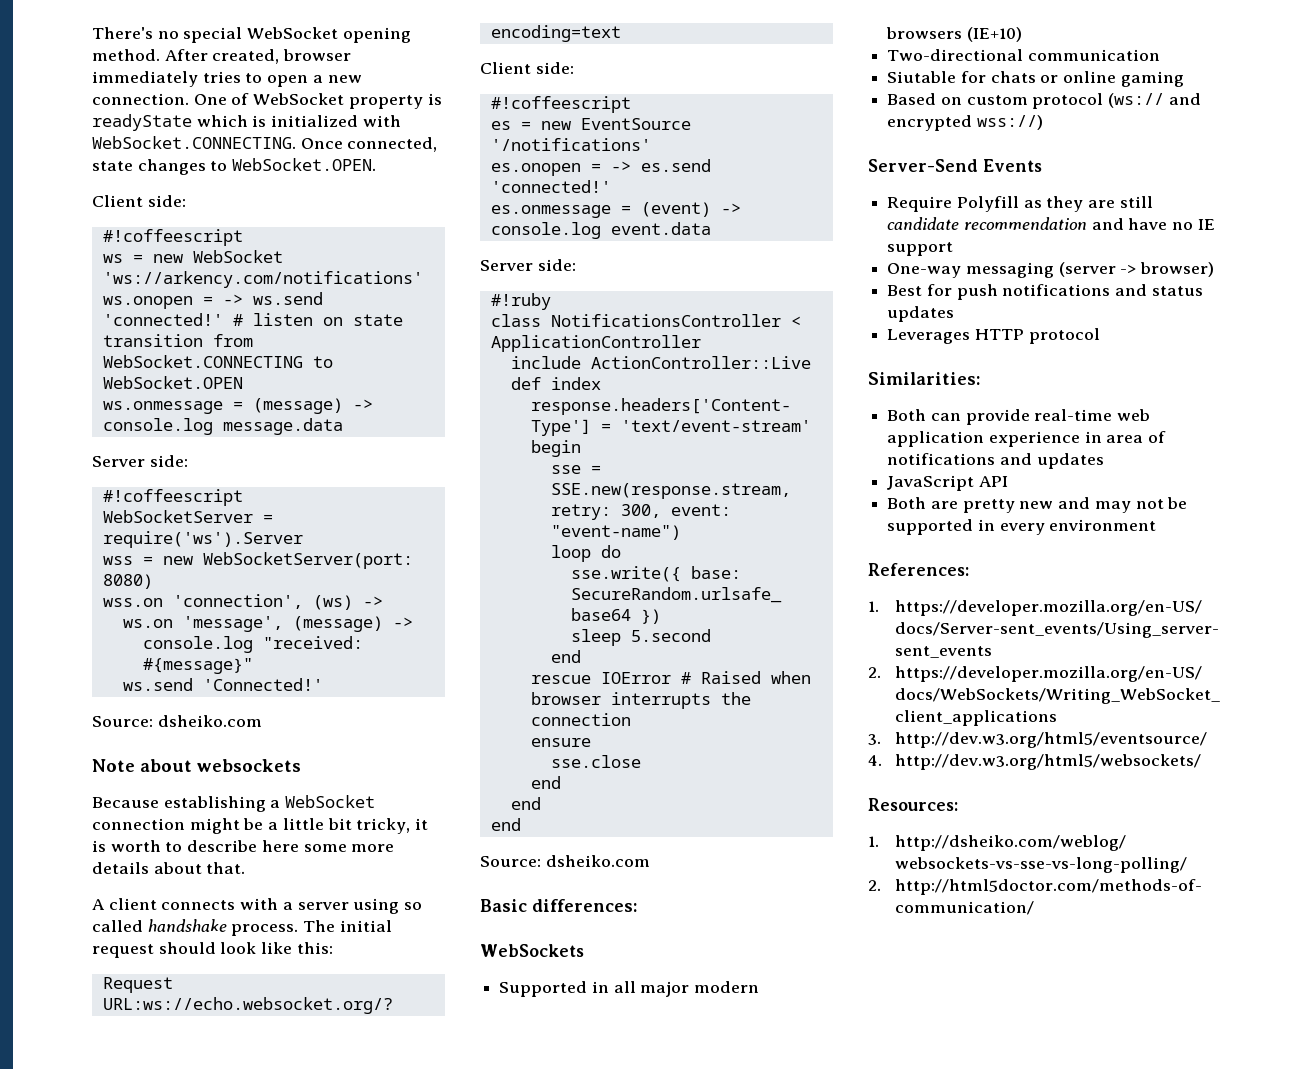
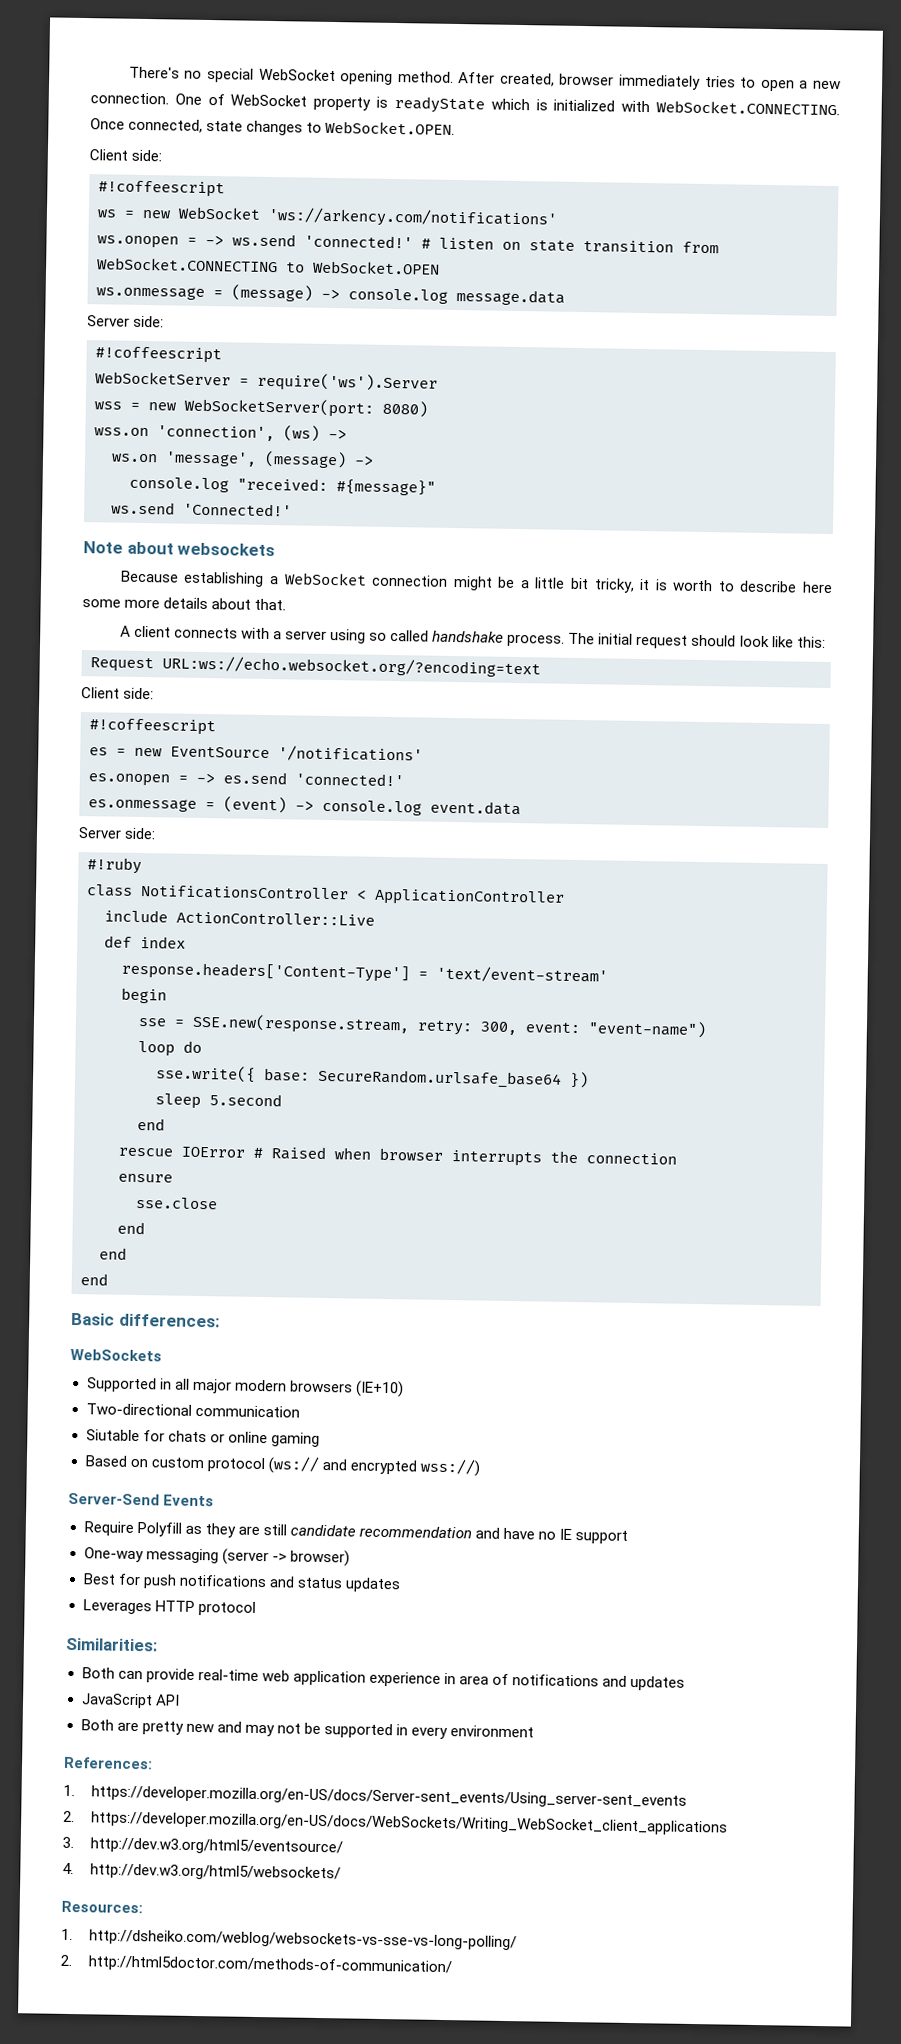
[92,715,262,727] // Source: dsheiko.com -> (292, 509) none
[480,855,650,867] // Source: dsheiko.com -> (108, 1279) none

